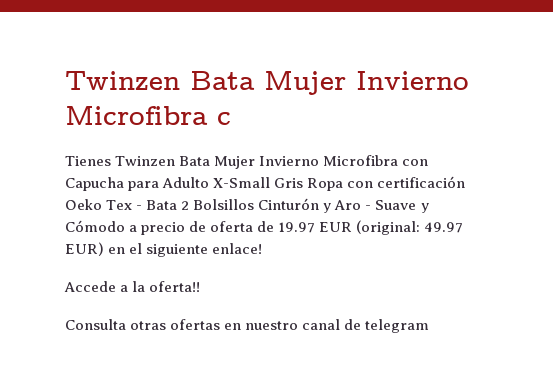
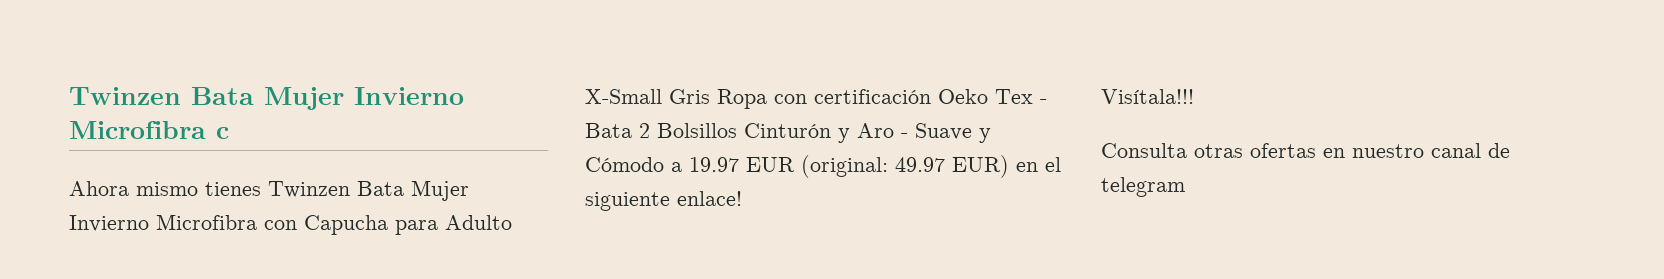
[65,156,111,166] Tienes -> [69,181,261,196] Ahora mismo tienes
[141,221,275,235] precio de oferta de -> (682, 167) none
[64,281,201,292] Accede a la oferta!! -> [1101,89,1194,104] Visítala!!!

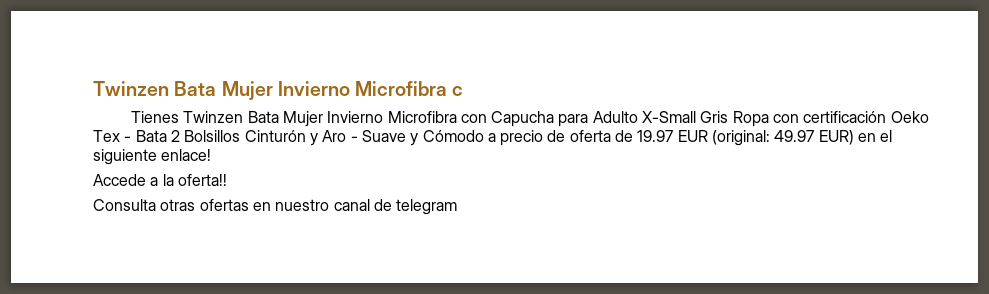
[69,181,261,196] Ahora mismo tienes -> [130,111,179,123] Tienes
(682, 167) none -> [500,130,634,146] precio de oferta de
[1101,89,1194,104] Visítala!!! -> [93,174,227,186] Accede a la oferta!!

